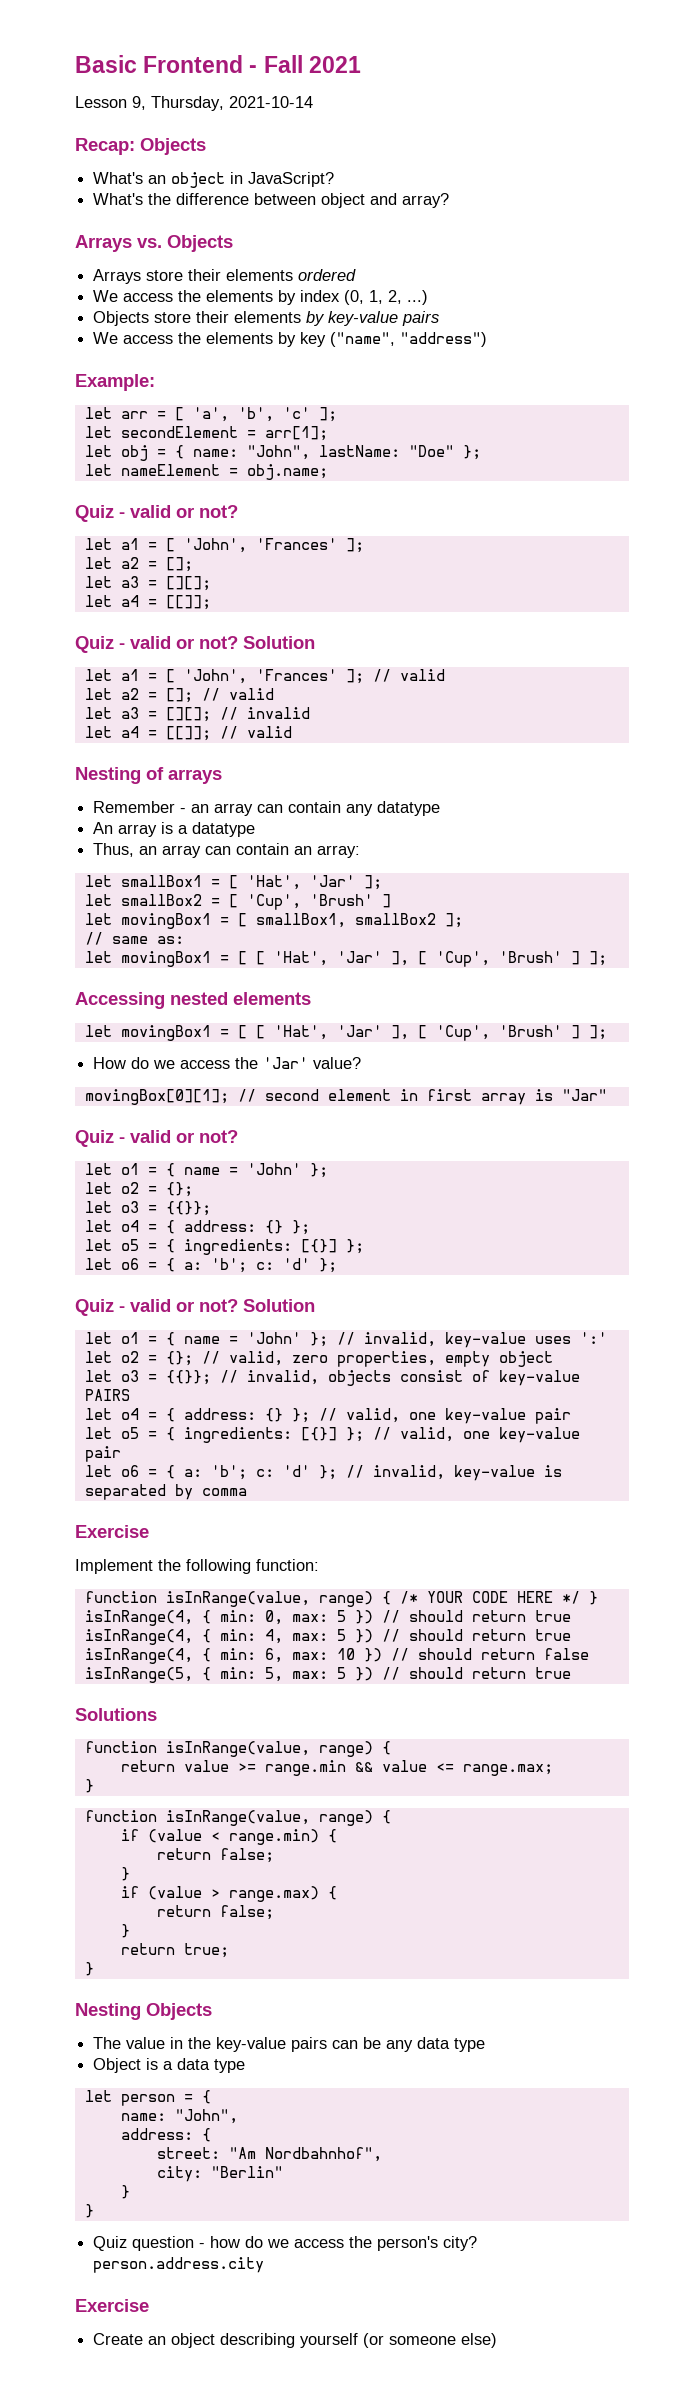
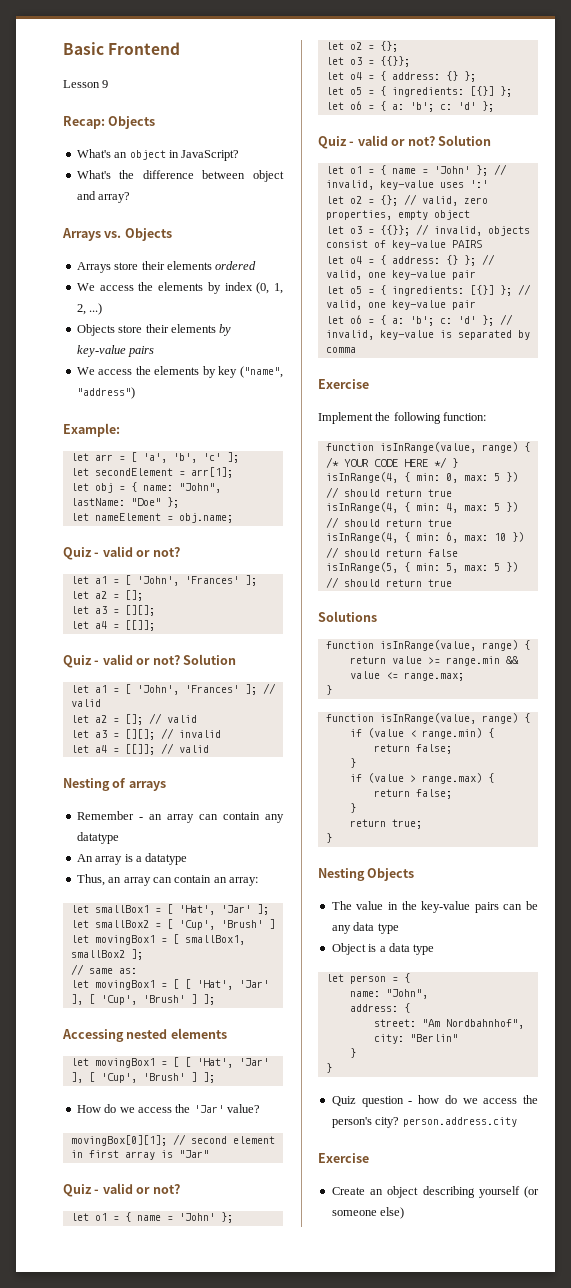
[249,55,361,73] [75,96,313,111] - Fall 2021 // Lesson 9, Thursday, 2021-10-14 -> [63,80,109,88] // Lesson 9

